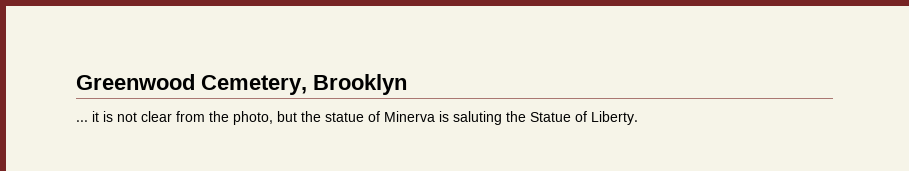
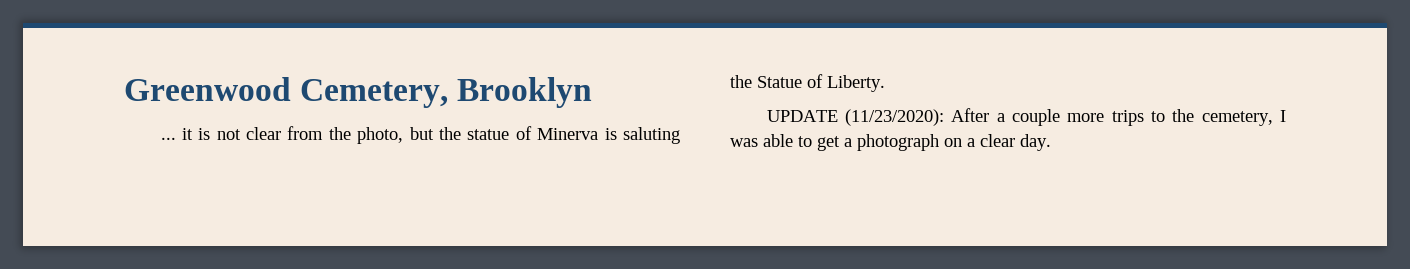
(638, 118) none -> [766,108,1286,126] [730,134,1051,151] // UPDATE (11/23/2020): After a couple more trips to the cemetery, I was able to get a photograph on a clear day.

